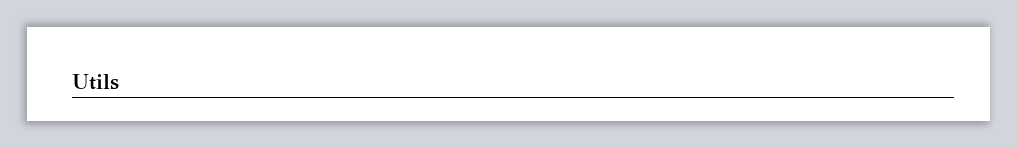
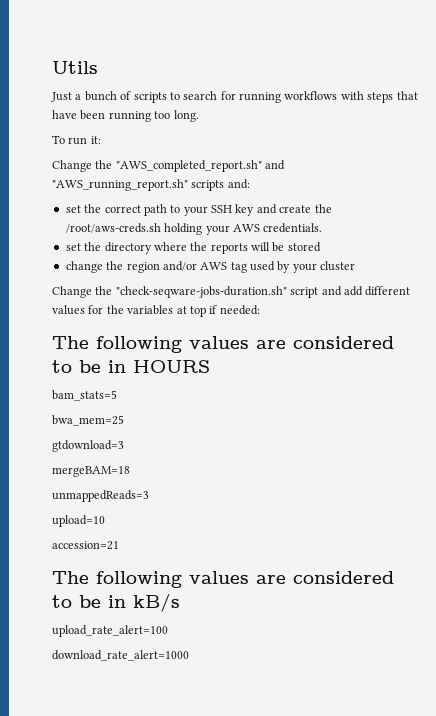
(119, 82) none -> [51,91,418,103] [52,110,199,122] [52,135,101,145] [52,160,286,172] [52,179,250,191] [65,204,332,216] [65,223,323,235] [65,242,321,254] [65,261,356,273] [52,286,411,298] [52,305,260,317] [52,336,394,353] [52,360,210,373] [52,390,117,401] [52,415,124,426] [52,440,124,452] [52,466,130,477] [52,490,149,502] [52,515,105,527] [52,541,119,550] [52,571,394,588] [52,593,180,612] [52,625,168,637] [52,650,189,661] // Just a bunch of scripts to search for running workflows with steps that have been running too long. // To run it: // Change the "AWS_completed_report.sh" and "AWS_running_report.sh" scripts and: // set the correct path to your SSH key and create the /root/aws-creds.sh holding your AWS credentials. // set the directory where the reports will be stored // change the region and/or AWS tag used by your cluster // Change the "check-seqware-jobs-duration.sh" script and add different values for the variables at top if needed: // The following values are considered to be in HOURS // bam_stats=5 // bwa_mem=25 // gtdownload=3 // mergeBAM=18 // unmappedReads=3 // upload=10 // accession=21 // The following values are considered to be in kB/s // upload_rate_alert=100 // download_rate_alert=1000

